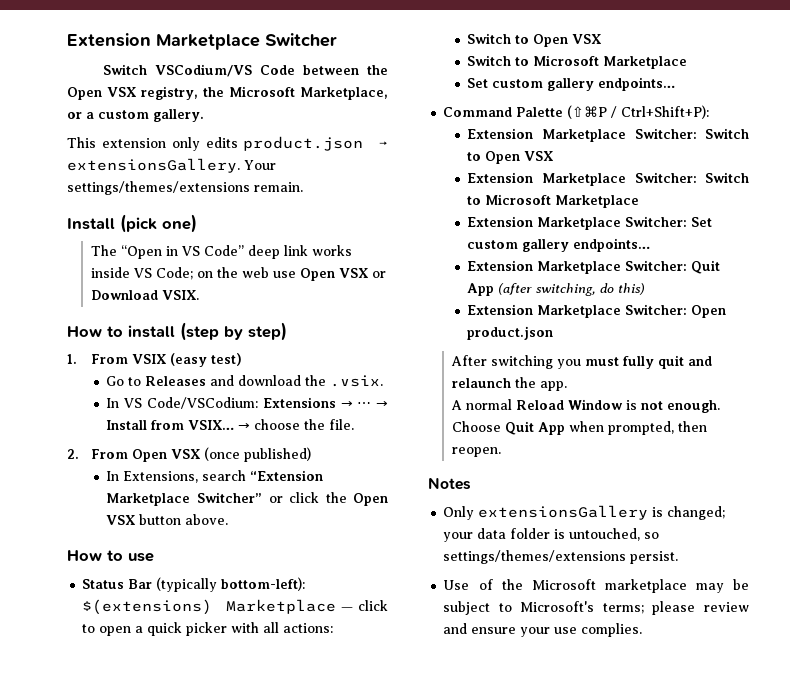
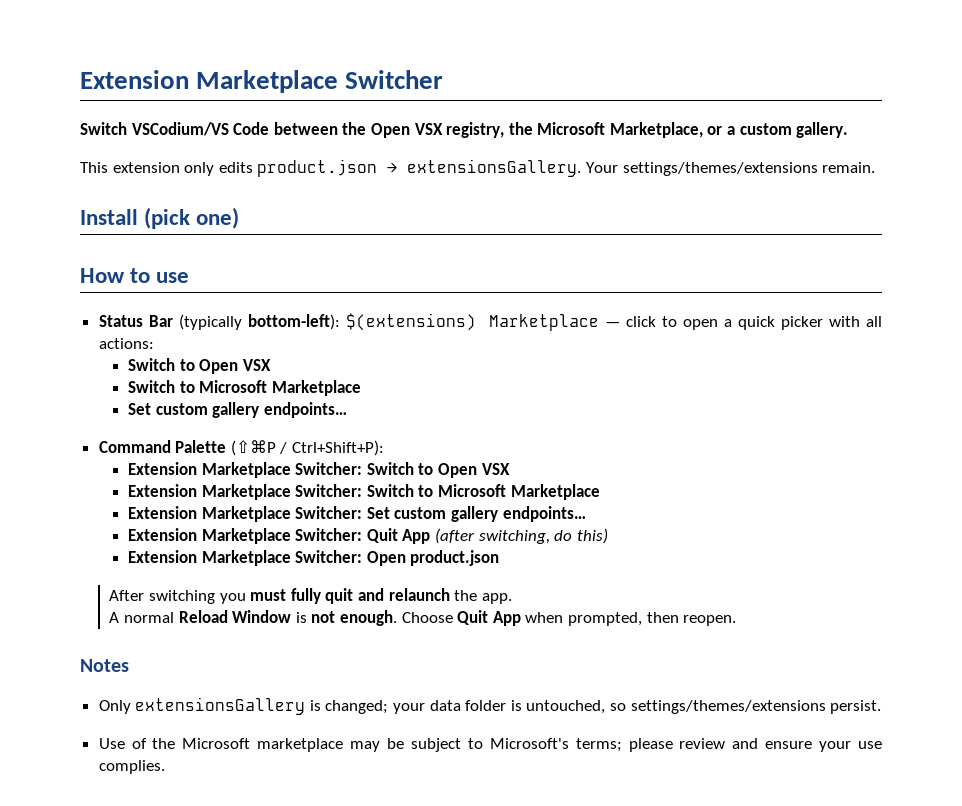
[91,245,353,259] [91,267,387,281] [91,290,200,300] [67,322,287,341] [67,353,243,367] [106,375,384,387] [106,397,388,409] [106,419,355,430] [67,447,312,462] [106,470,324,483] [106,492,388,506] [106,514,229,525] // The “Open in VS Code” deep link works inside VS Code; on the web use Open VSX or Download VSIX. // How to install (step by step) // 1. From VSIX (easy test) // Go to Releases and download the .vsix. // In VS Code/VSCodium: Extensions → ⋯ → Install from VSIX… → choose the file. // 2. From Open VSX (once published) // In Extensions, search “Extension Marketplace Switcher” or click the Open VSX button above. -> (240, 218) none

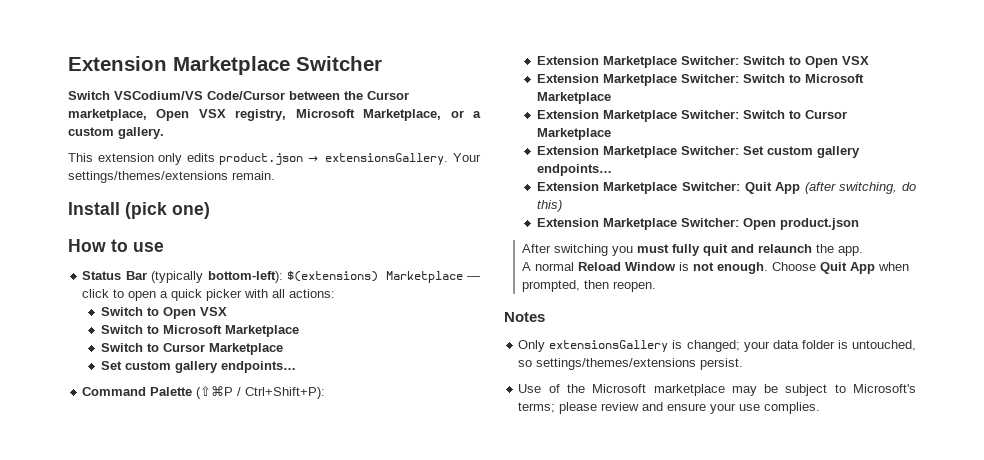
[233,122,270,135] Code -> [207,91,285,100] Code/Cursor
(367, 128) none -> [367,91,409,100] [68,109,147,121] Cursor marketplace,
[508,122,533,135] the -> (287, 115) none
(361, 388) none -> [100,343,283,355] // Switch to Cursor Marketplace
(600, 492) none -> [536,110,847,122] [536,128,611,140] // Extension Marketplace Switcher: Switch to Cursor Marketplace

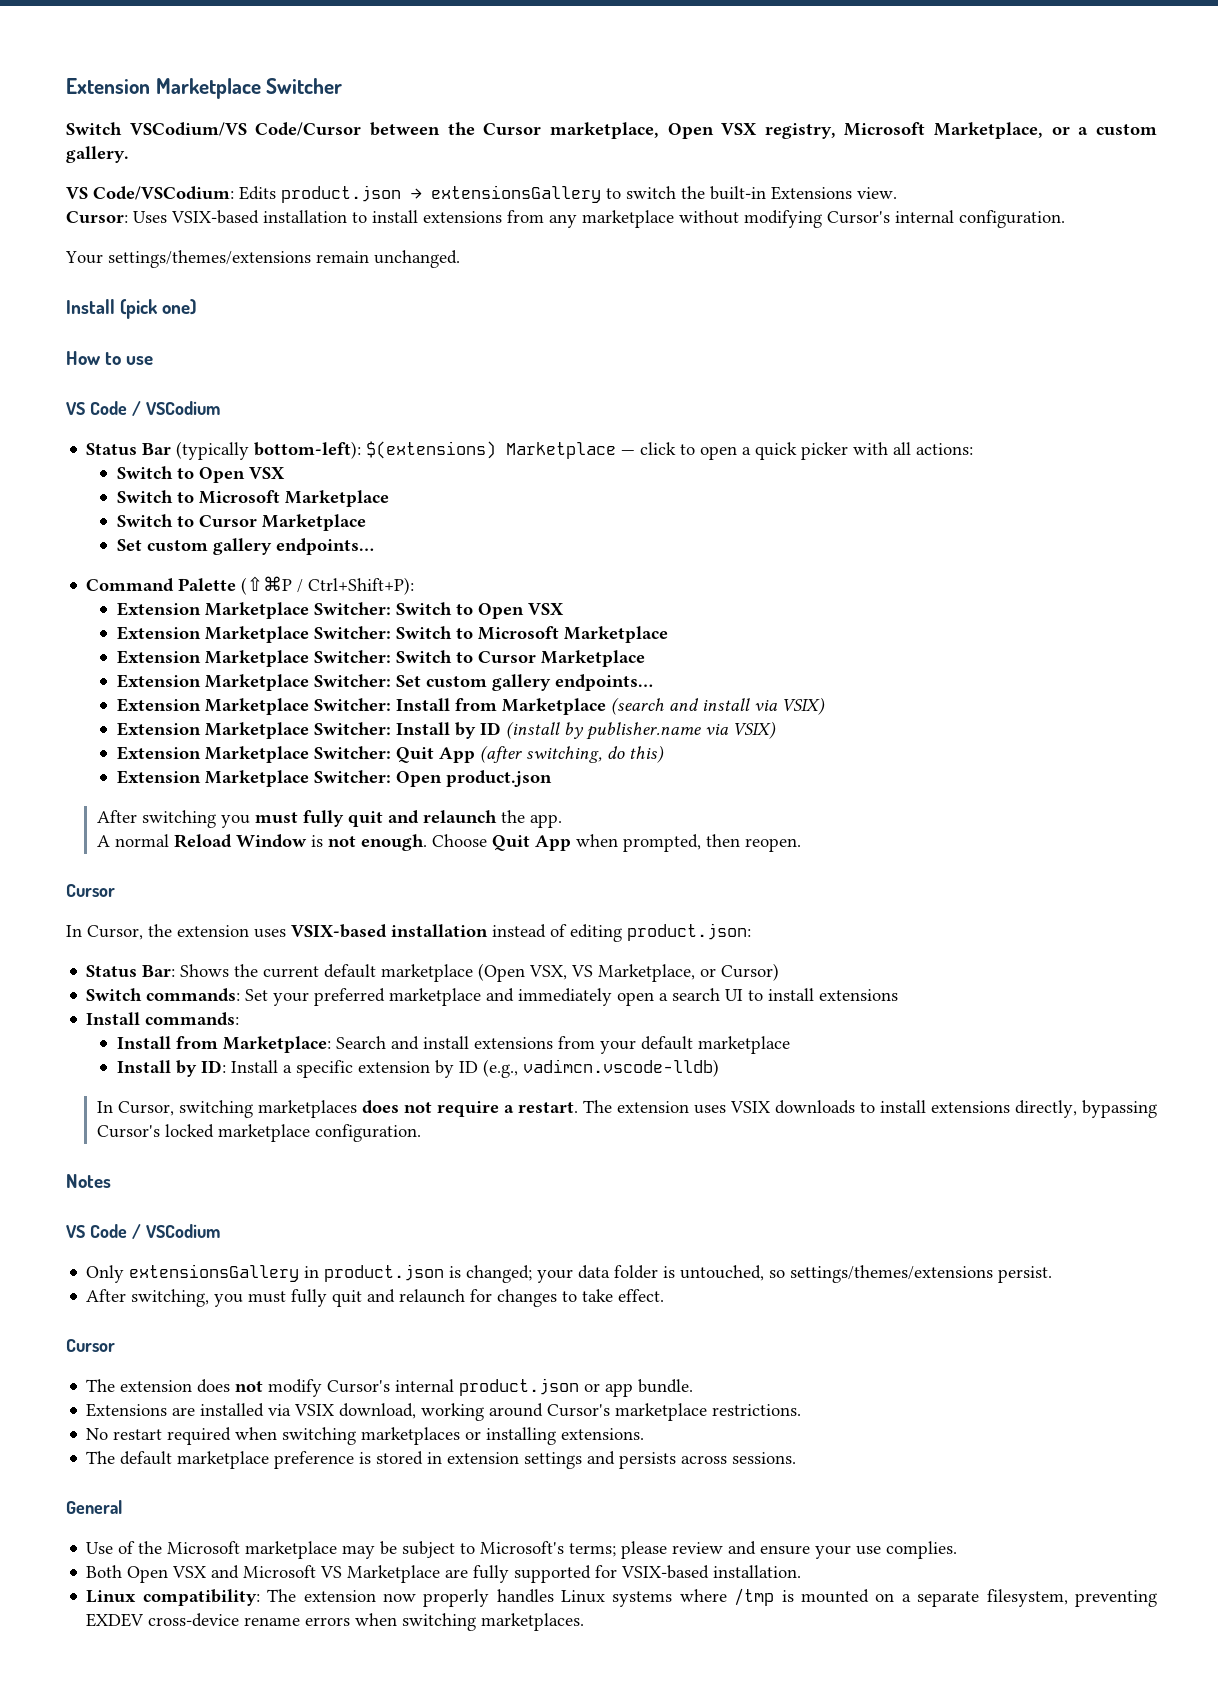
[68,153,481,165] [68,171,275,183] This extension only edits product.json → extensionsGallery. Your settings/themes/extensions remain. -> [66,185,897,203] [66,210,1065,228] [65,250,460,268] VS Code/VSCodium: Edits product.json → extensionsGallery to switch the built-in Extensions view. // Cursor: Uses VSIX-based installation to install extensions from any marketplace without modifying Cursor's internal configuration. // Your settings/themes/extensions remain unchanged.
(164, 247) none -> [66,401,220,416] // VS Code / VSCodium
(612, 170) none -> [117,697,826,715] [117,721,777,740] // Extension Marketplace Switcher: Install from Marketplace (search and install via VSIX) // Extension Marketplace Switcher: Install by ID (install by publisher.name via VSIX)
[504,312,545,322] Notes -> [66,884,115,897] [66,923,751,942] [86,963,780,982] [86,988,899,1006] [86,1012,240,1026] [117,1036,791,1054] [117,1059,720,1078] [96,1100,1157,1118] [96,1124,421,1142] [66,1174,111,1188] [66,1224,220,1239] Cursor // In Cursor, the extension uses VSIX-based installation instead of editing product.json: // Status Bar: Shows the current default marketplace (Open VSX, VS Marketplace, or Cursor) // Switch commands: Set your preferred marketplace and immediately open a search UI to install extensions // Install commands: // Install from Marketplace: Search and install extensions from your default marketplace // Install by ID: Install a specific extension by ID (e.g., vadimcn.vscode-lldb) // In Cursor, switching marketplaces does not require a restart. The extension uses VSIX downloads to install extensions directly, bypassing Cursor's locked marketplace configuration. // Notes // VS Code / VSCodium
(669, 346) none -> [304,1264,445,1282] in product.json
(744, 364) none -> [86,1289,665,1307] [66,1339,115,1352] [86,1378,694,1397] [86,1403,802,1421] [86,1427,645,1445] [86,1451,797,1469] [66,1500,122,1514] // After switching, you must fully quit and relaunch for changes to take effect. // Cursor // The extension does not modify Cursor's internal product.json or app bundle. // Extensions are installed via VSIX download, working around Cursor's marketplace restrictions. // No restart required when switching marketplaces or installing extensions. // The default marketplace preference is stored in extension settings and persists across sessions. // General
(821, 408) none -> [86,1565,802,1583] [86,1588,1157,1607] [86,1613,585,1631] // Both Open VSX and Microsoft VS Marketplace are fully supported for VSIX-based installation. // Linux compatibility: The extension now properly handles Linux systems where /tmp is mounted on a separate filesystem, preventing EXDEV cross-device rename errors when switching marketplaces.

